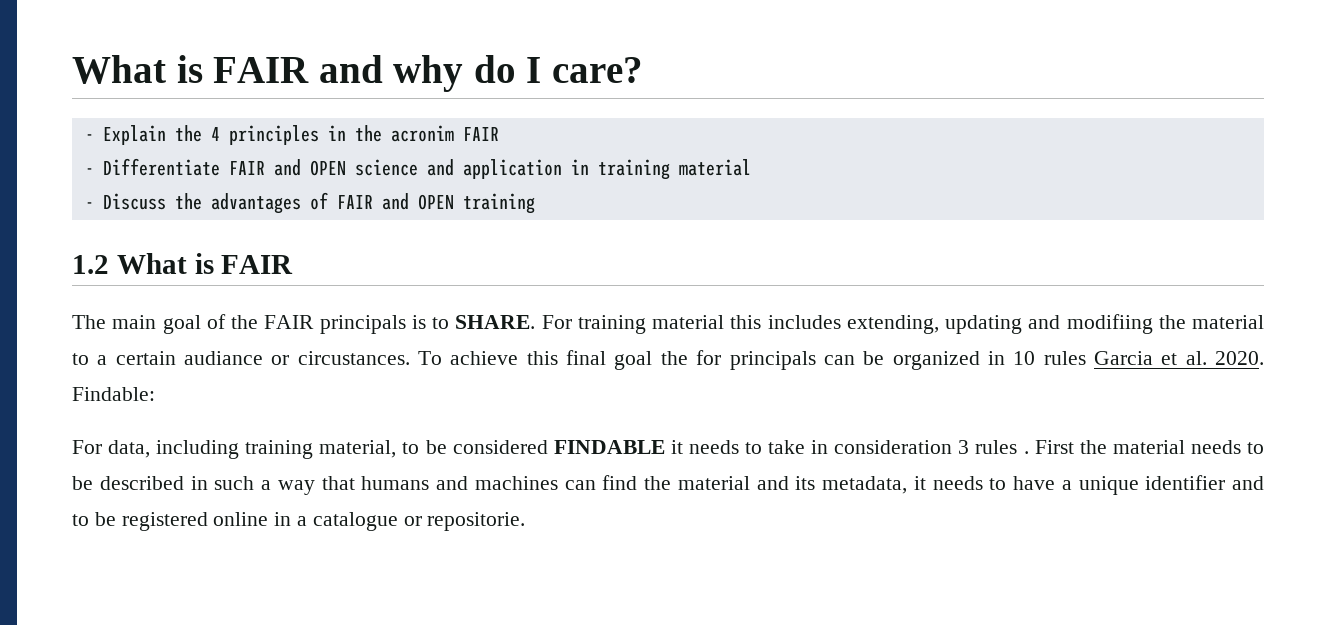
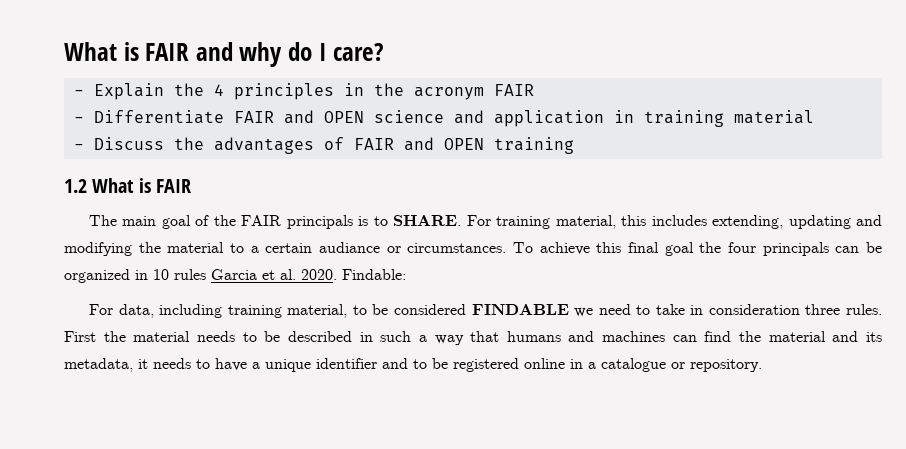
[390,125,454,142] acronim -> [413,87,484,100] acronym
[652,315,724,329] material -> [555,215,616,229] material,
[1066,314,1153,334] modifiing -> [64,242,132,256] modifying
[297,351,410,365] circustances. -> [407,243,507,253] circumstances.
[696,350,722,365] for -> [727,242,756,253] four
[670,440,739,454] it needs -> [574,304,631,317] we need
[958,440,1029,454] 3 rules . -> [805,304,883,315] three rules.
[427,512,526,531] repositorie. -> [690,359,762,372] repository.

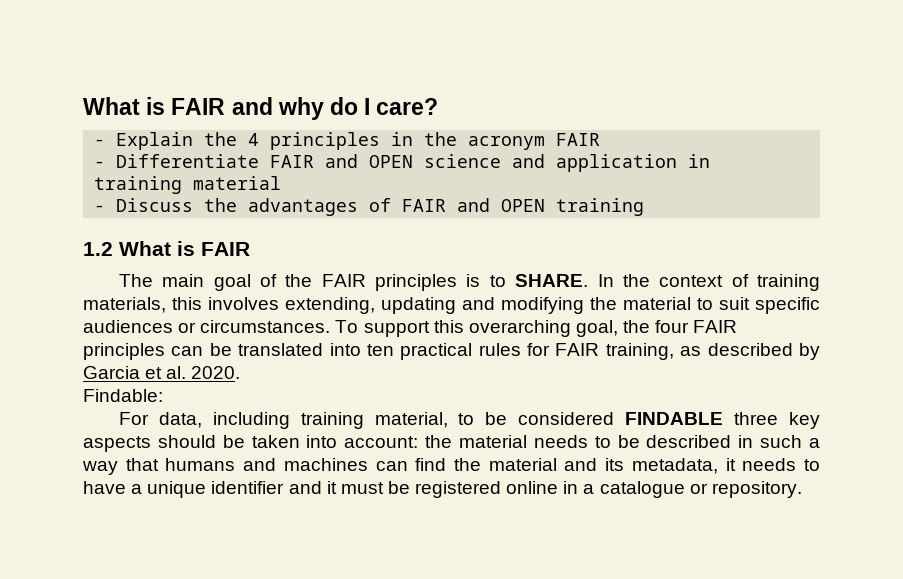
[286,215,353,229] principals -> [375,274,458,291] principles
[466,215,707,229] For training material, this includes -> [597,274,821,291] [83,297,279,313] In the context of training materials, this involves
[250,242,882,256] [64,269,206,283] a certain audiance or circumstances. To achieve this final goal the four principals can be organized in 10 rules -> [719,297,820,314] [83,320,738,337] [83,343,820,360] suit specific audiences or circumstances. To support this overarching goal, the four FAIR principles can be translated into ten practical rules for FAIR training, as described by
(337, 274) none -> (241, 372) //
[574,304,883,317] [64,331,96,342] we need to take in consideration three rules. First -> [734,412,820,429] [83,435,419,452] three key aspects should be taken into account:
[413,359,427,369] to -> [326,481,384,494] it must

